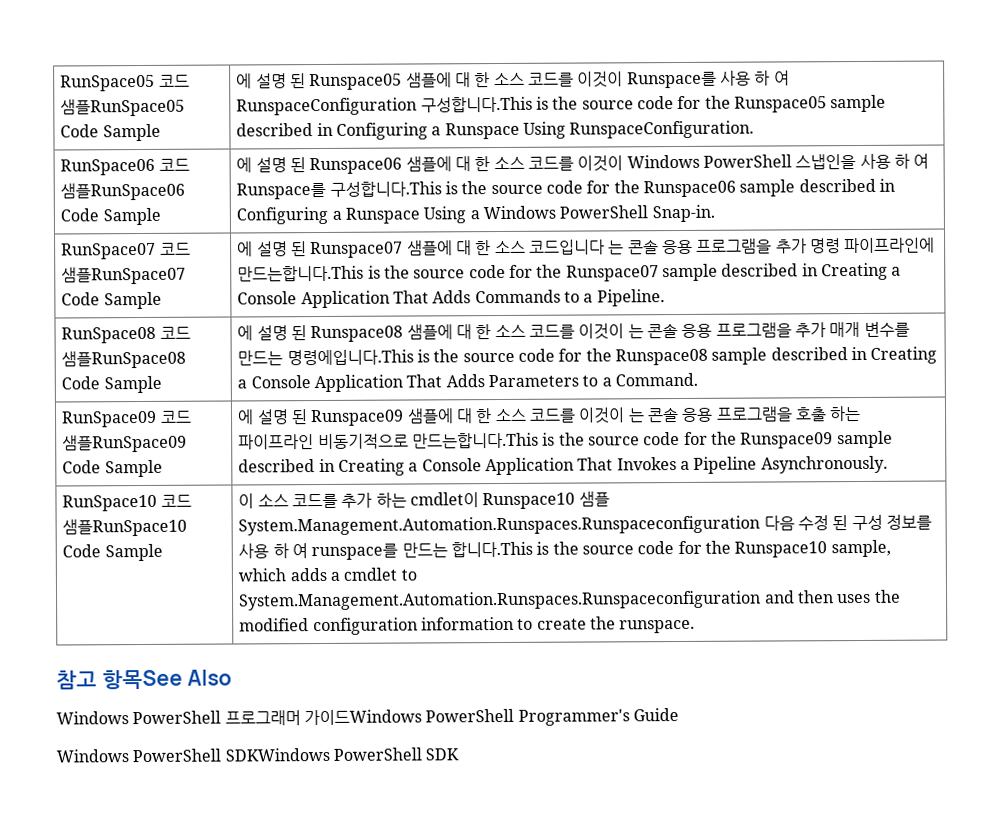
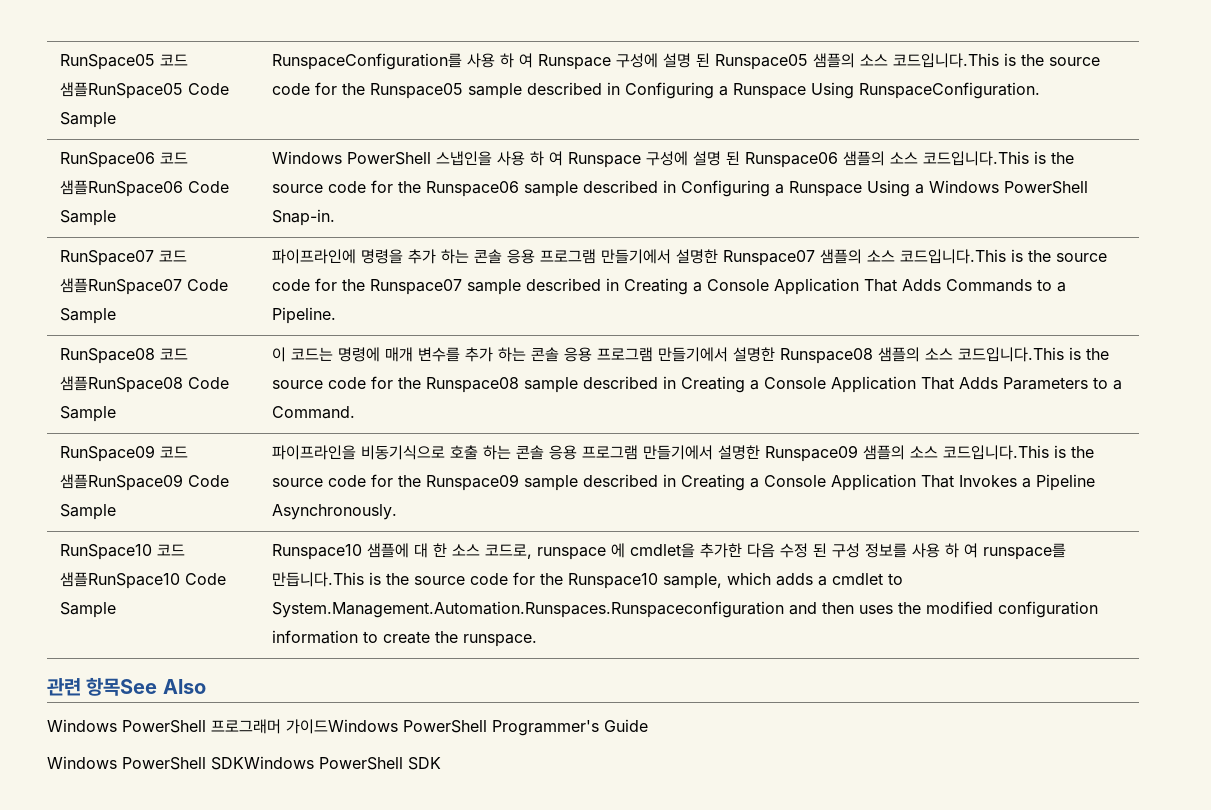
[236,70,790,91] [236,96,533,116] 에 설명 된 Runspace05 샘플에 대 한 소스 코드를 이것이 Runspace를 사용 하 여 RunspaceConfiguration 구성합니다.This -> [271,53,999,70] RunspaceConfiguration를 사용 하 여 Runspace 구성에 설명 된 Runspace05 샘플의 소스 코드입니다.This
[236,155,624,175] 에 설명 된 Runspace06 샘플에 대 한 소스 코드를 이것이 -> (116, 218) none
[236,181,442,200] Runspace를 구성합니다.This -> [567,151,1029,168] Runspace 구성에 설명 된 Runspace06 샘플의 소스 코드입니다.This
[237,237,936,259] [237,265,365,282] 에 설명 된 Runspace07 샘플에 대 한 소스 코드입니다 는 콘솔 응용 프로그램을 추가 명령 파이프라인에 만드는합니다.This -> [271,249,1006,266] 파이프라인에 명령을 추가 하는 콘솔 응용 프로그램 만들기에서 설명한 Runspace07 샘플의 소스 코드입니다.This
[237,321,910,343] [237,349,414,366] 에 설명 된 Runspace08 샘플에 대 한 소스 코드를 이것이 는 콘솔 응용 프로그램을 추가 매개 변수를 만드는 명령에입니다.This -> [271,347,1064,364] 이 코드는 명령에 매개 변수를 추가 하는 콘솔 응용 프로그램 만들기에서 설명한 Runspace08 샘플의 소스 코드입니다.This
[237,405,862,427] [238,432,540,450] 에 설명 된 Runspace09 샘플에 대 한 소스 코드를 이것이 는 콘솔 응용 프로그램을 호출 하는 파이프라인 비동기적으로 만드는합니다.This -> [271,445,1049,462] 파이프라인을 비동기식으로 호출 하는 콘솔 응용 프로그램 만들기에서 설명한 Runspace09 샘플의 소스 코드입니다.This
[238,491,610,510] [238,515,761,536] 이 소스 코드를 추가 하는 cmdlet이 Runspace10 샘플 System.Management.Automation.Runspaces.Runspaceconfiguration -> [271,543,742,560] Runspace10 샘플에 대 한 소스 코드로, runspace 에 cmdlet을 추가한
[401,541,534,558] 만드는 합니다.This -> [271,572,364,587] 만듭니다.This
[56,670,97,690] 참고 -> [47,678,81,696] 관련

